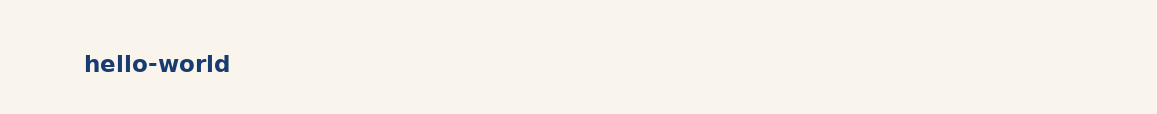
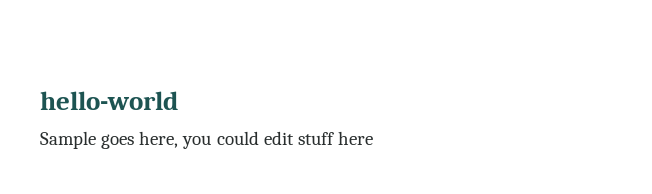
(230, 63) none -> [40,131,373,149] // Sample goes here, you could edit stuff here

